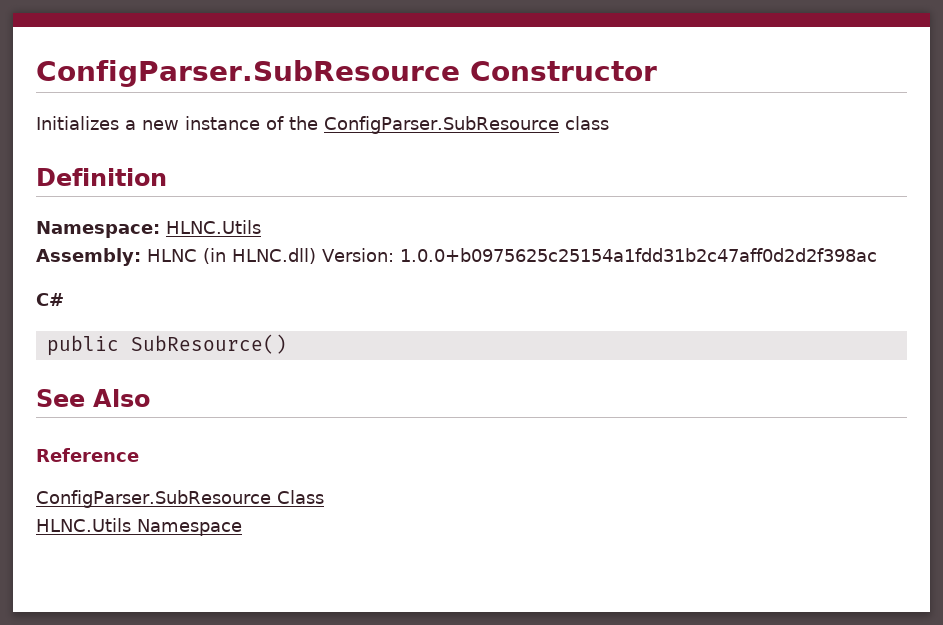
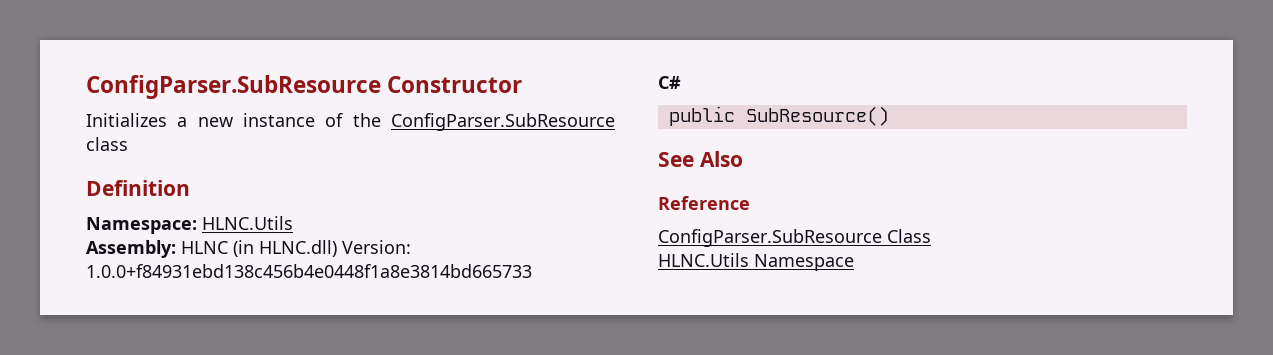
[399,248,877,262] 1.0.0+b0975625c25154a1fdd31b2c47aff0d2d2f398ac -> [86,264,532,278] 1.0.0+f84931ebd138c456b4e0448f1a8e3814bd665733

